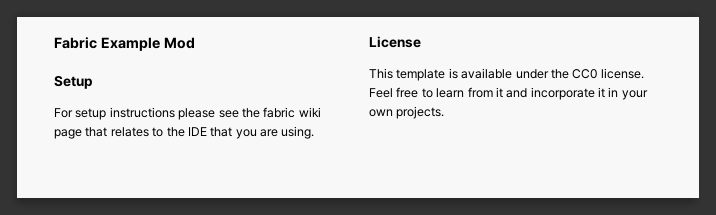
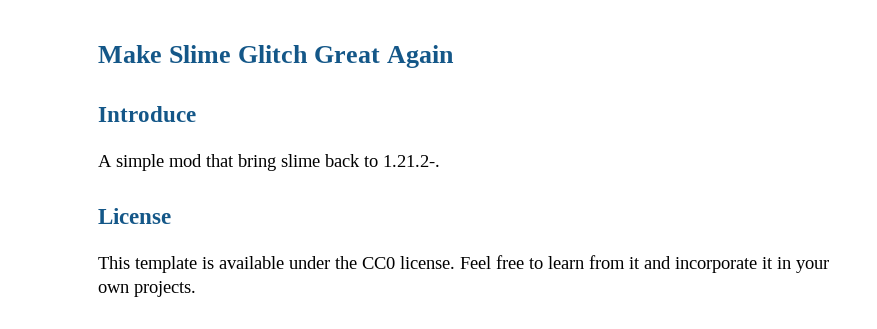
[54,37,195,51] [54,75,93,89] [54,107,321,120] [54,126,315,139] Fabric Example Mod // Setup // For setup instructions please see the fabric wiki page that relates to the IDE that you are using. -> [98,45,455,68] [98,106,196,122] [98,154,440,171] Make Slime Glitch Great Again // Introduce // A simple mod that bring slime back to 1.21.2-.

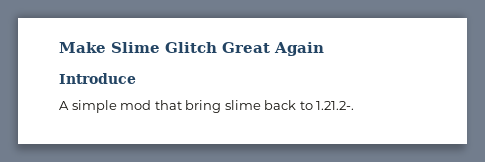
[98,208,171,224] [98,255,829,273] [98,281,196,297] // License // This template is available under the CC0 license. Feel free to learn from it and incorporate it in your own projects. -> (355, 105) none

